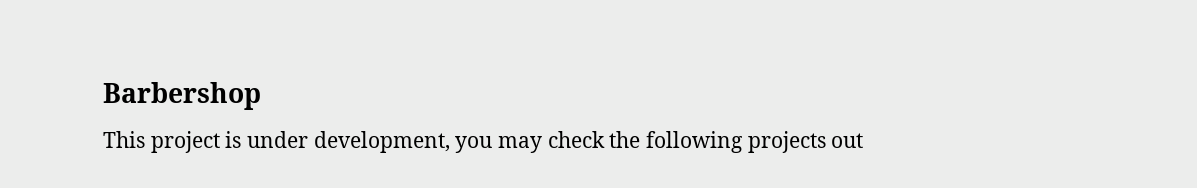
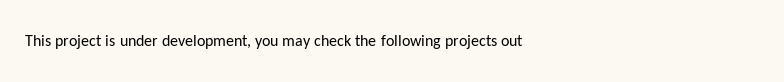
[103,82,261,110] Barbershop // -> (25, 40) none

